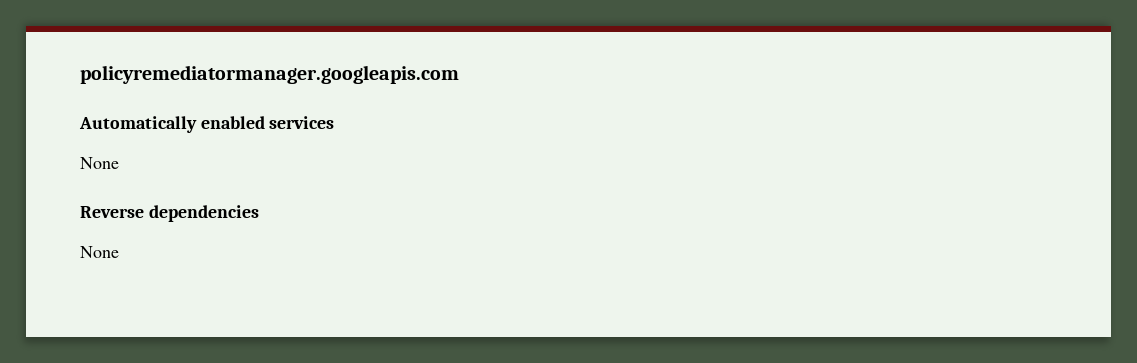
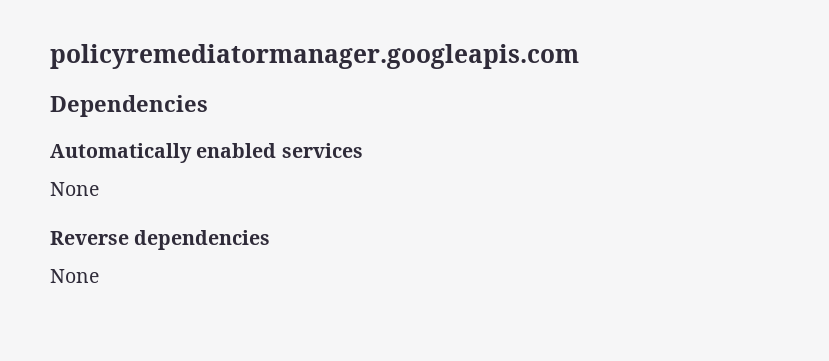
(459, 74) none -> [50,95,208,117] // Dependencies

